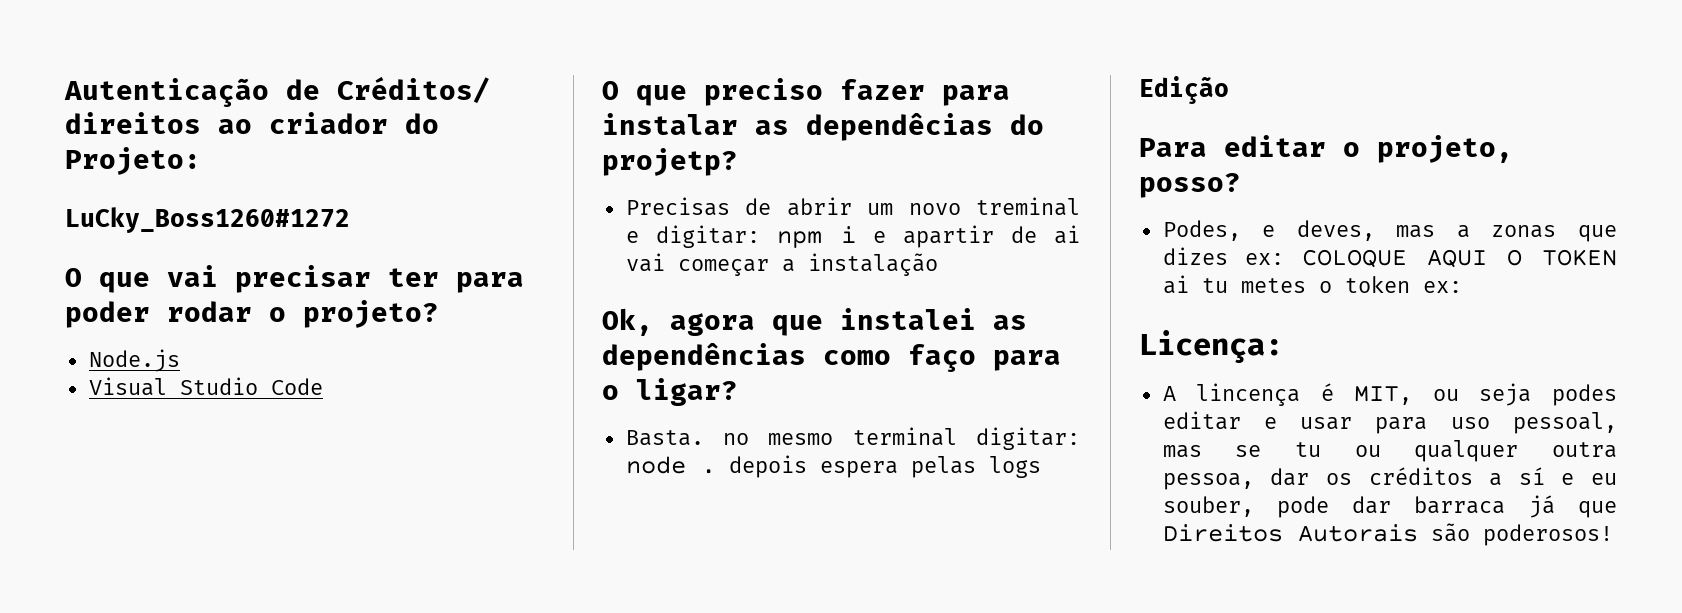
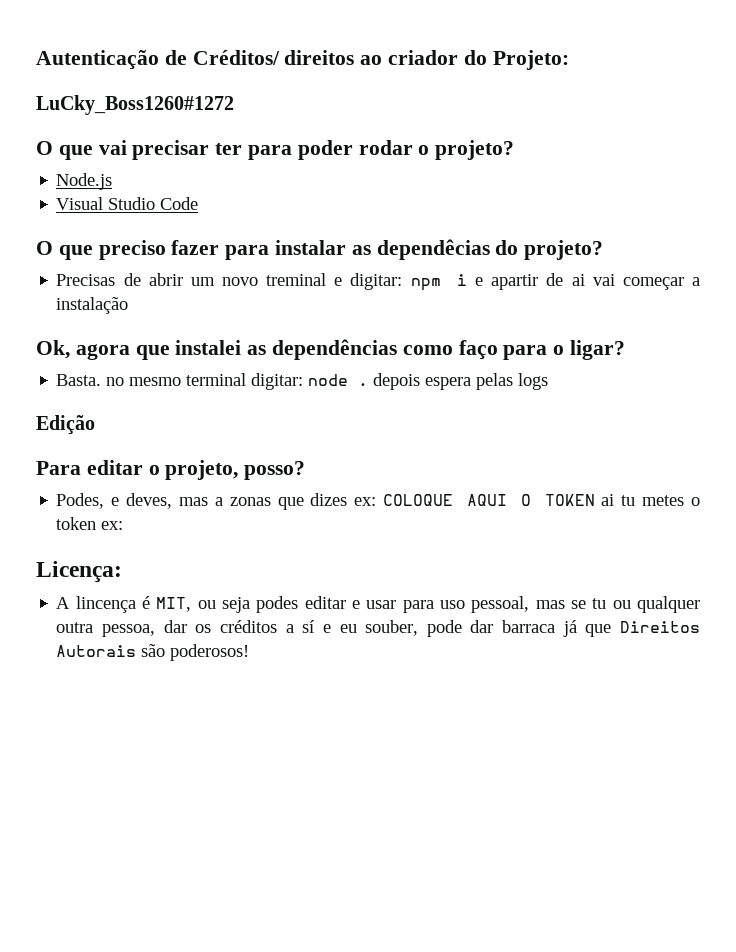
[602,148,738,176] projetp? -> [524,240,604,260] projeto?

